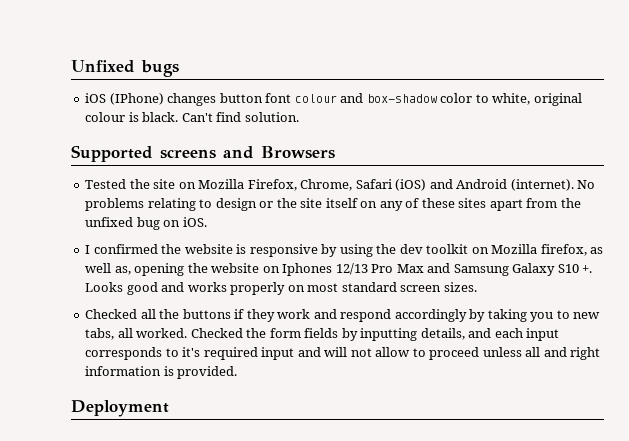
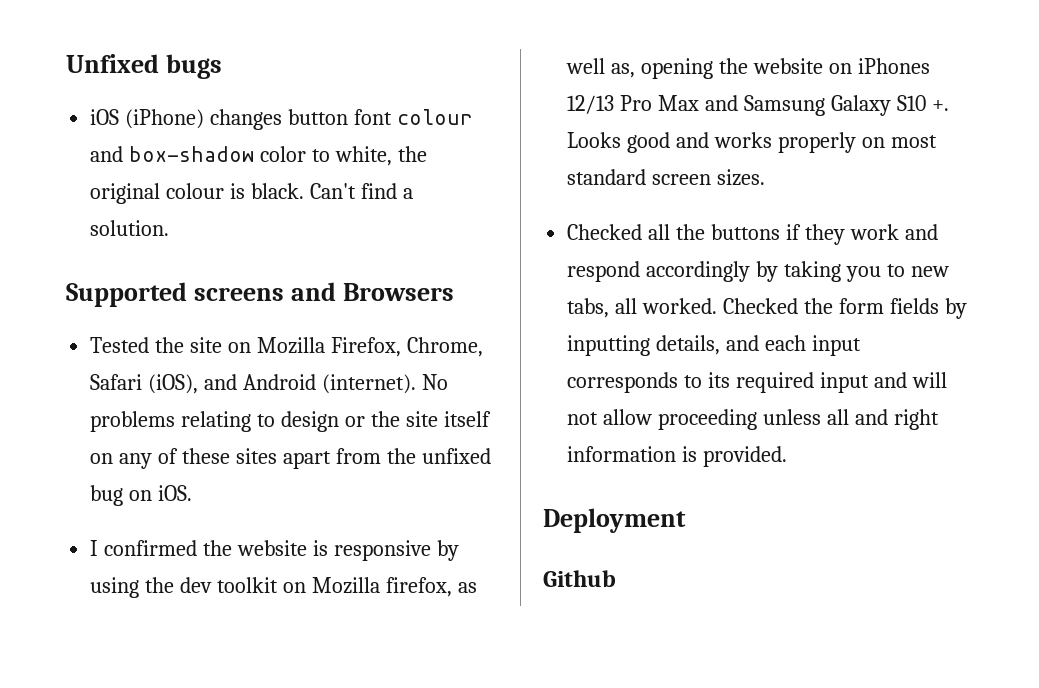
[109,93,164,105] (IPhone) -> [125,109,205,129] (iPhone)
(531, 99) none -> [397,146,427,162] the
(242, 117) none -> [402,188,413,199] a
[395,179,427,191] (iOS) -> [148,374,199,394] (iOS),
[282,263,333,276] Iphones -> [857,58,930,74] iPhones
[182,347,201,357] it's -> [708,372,731,388] its
[412,347,480,360] to proceed -> [658,409,758,430] proceeding
(169, 408) none -> [543,570,616,587] // Github

